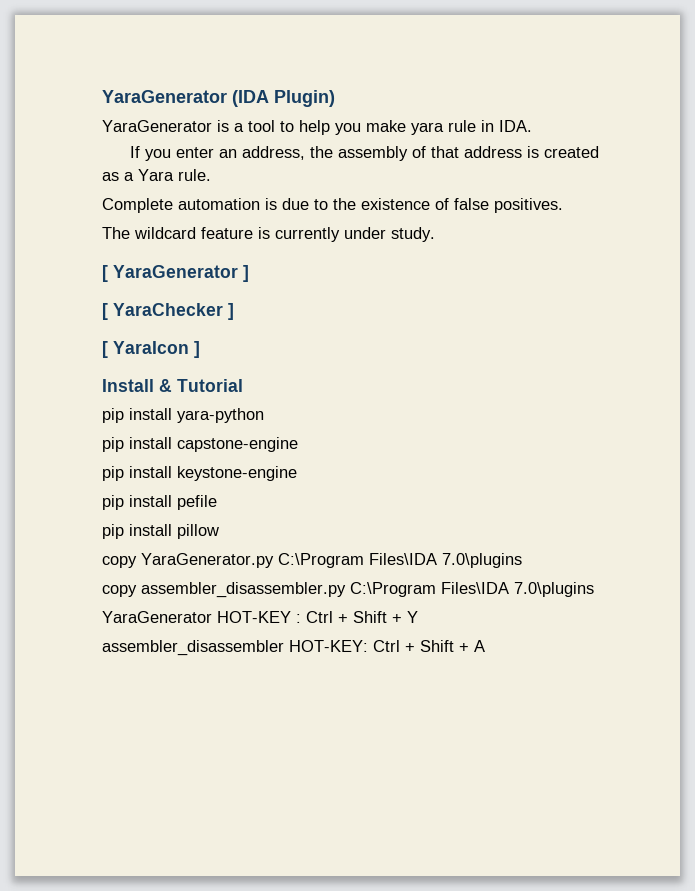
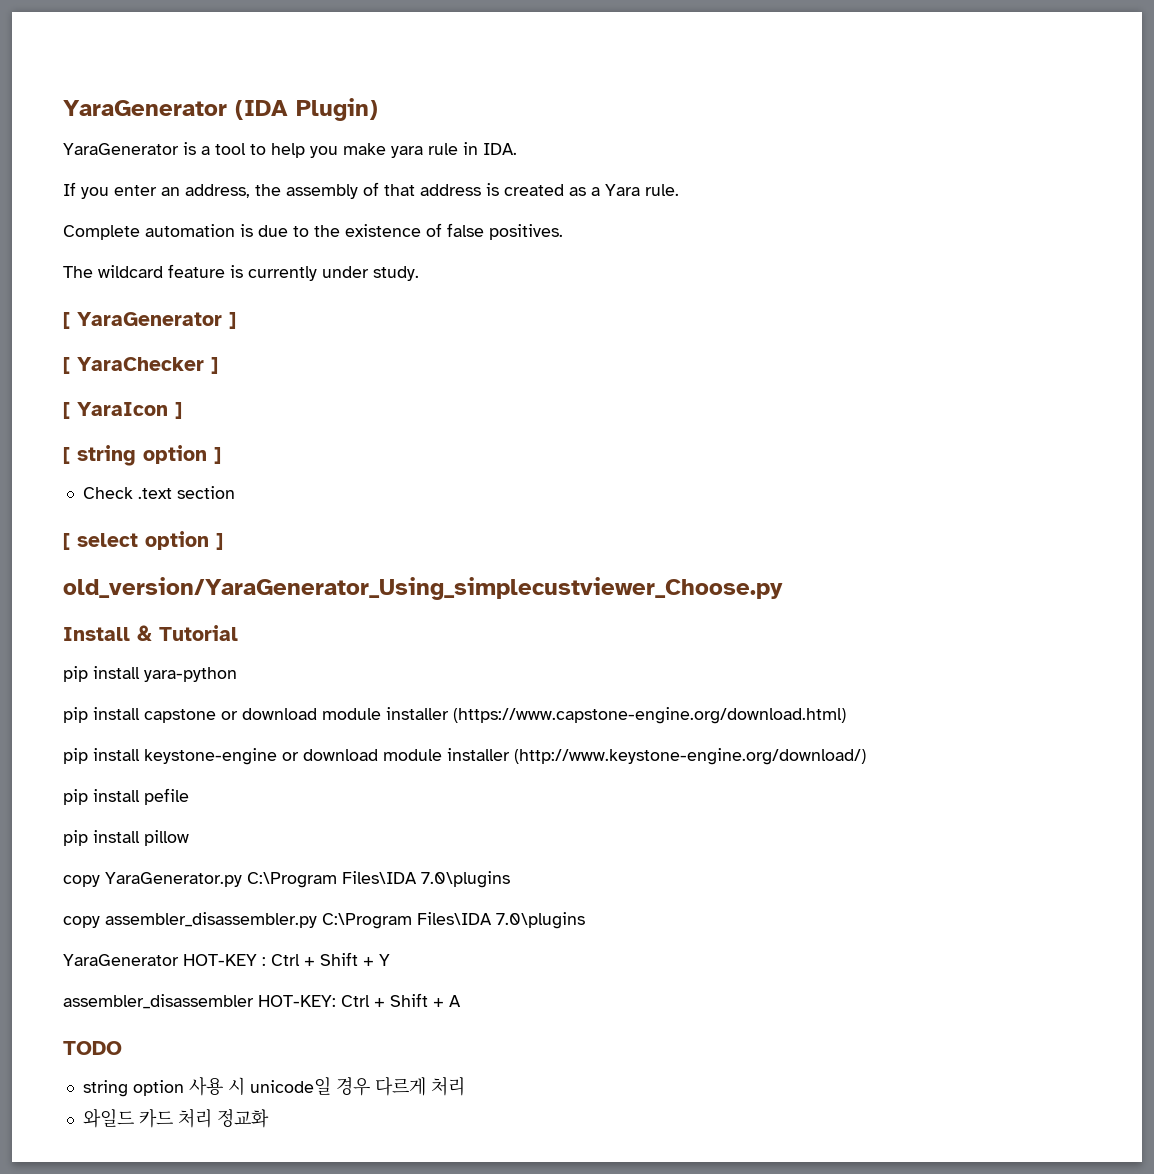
(200, 349) none -> [63,445,221,466] [82,486,235,499] [63,531,223,550] [63,577,783,600] // [ string option ] // Check .text section // [ select option ] // old_version/YaraGenerator_Using_simplecustviewer_Choose.py
[177,437,298,452] [102,466,297,481] capstone-engine // pip install keystone-engine -> [144,707,846,724] [63,748,866,765] capstone or download module installer (https://www.capstone-engine.org/download.html) // pip install keystone-engine or download module installer (http://www.keystone-engine.org/download/)
(485, 646) none -> [63,1041,122,1055] [82,1076,465,1097] [82,1108,269,1128] // TODO // string option 사용 시 unicode일 경우 다르게 처리 // 와일드 카드 처리 정교화

